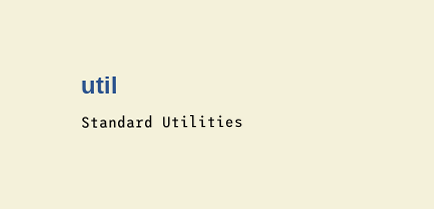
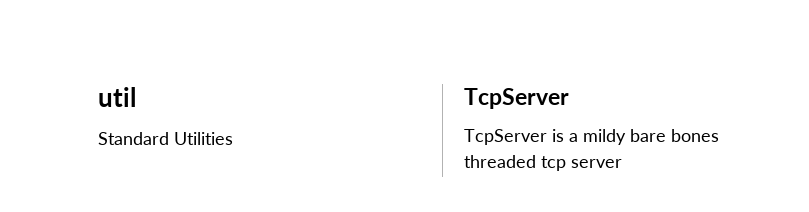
(244, 121) none -> [464,88,569,109] [464,129,719,145] [464,155,622,171] // TcpServer // TcpServer is a mildy bare bones threaded tcp server

